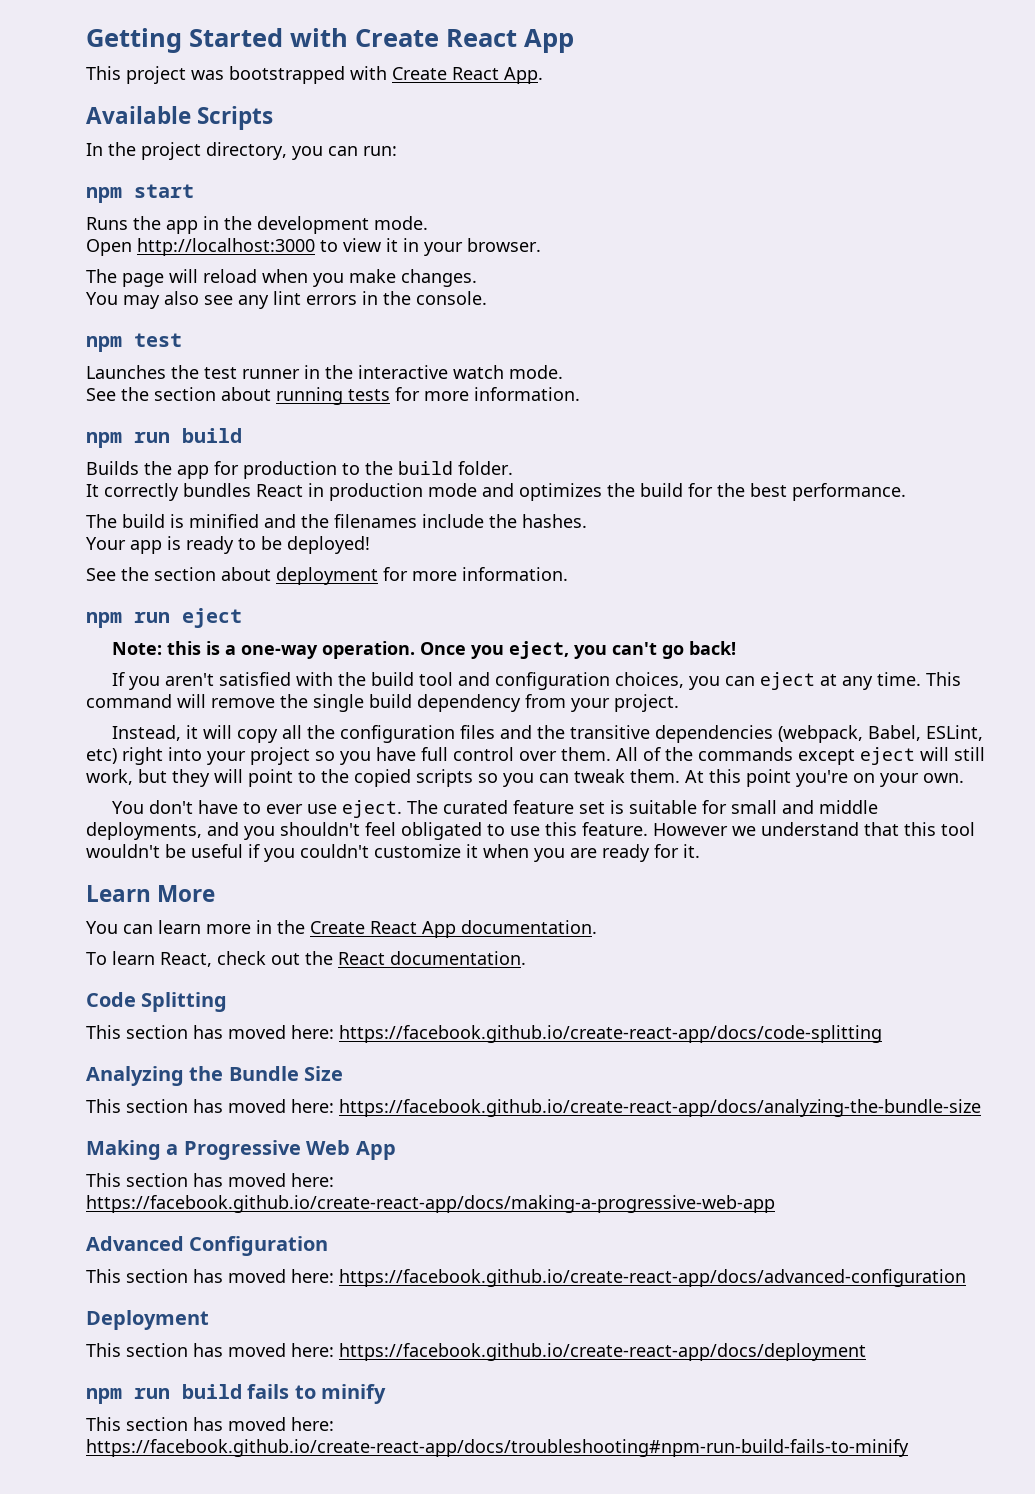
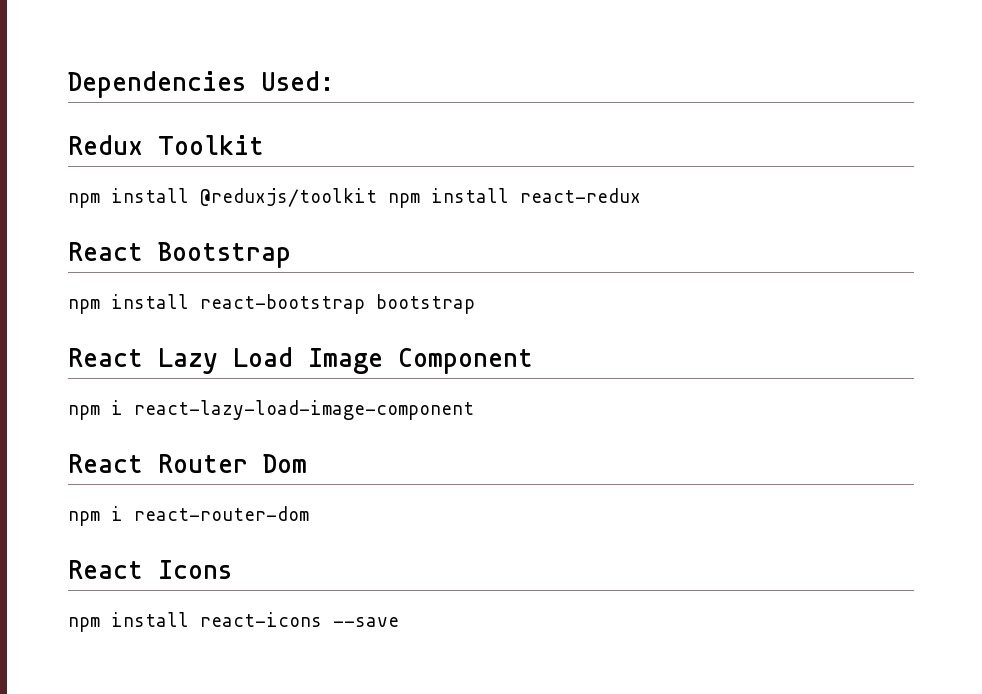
[86,28,574,53] [86,66,543,84] [86,106,274,130] [86,142,397,160] [86,184,194,203] [86,216,428,234] [86,238,541,256] [86,269,477,287] [86,291,487,309] [86,333,182,352] [86,365,563,379] [86,387,580,405] [86,428,242,448] [86,461,513,479] [86,483,906,501] [86,514,587,528] [86,536,370,554] [86,567,568,585] [86,608,242,628] [112,641,737,659] [112,672,962,690] [86,694,679,712] [112,725,984,743] [86,747,985,765] [86,769,964,787] [112,800,879,818] [86,822,975,840] [86,844,700,862] [86,885,216,902] [86,920,597,938] [86,951,526,967] [86,992,228,1012] [86,1025,882,1043] [86,1066,344,1086] [86,1099,981,1117] [86,1140,396,1160] [86,1173,334,1187] [86,1195,775,1213] [86,1236,329,1256] [86,1269,966,1287] [86,1310,209,1330] [86,1343,866,1361] [86,1384,387,1404] [86,1417,334,1431] [86,1439,909,1457] Getting Started with Create React App // This project was bootstrapped with Create React App. // Available Scripts // In the project directory, you can run: // npm start // Runs the app in the development mode. // Open http://localhost:3000 to view it in your browser. // The page will reload when you make changes. // You may also see any lint errors in the console. // npm test // Launches the test runner in the interactive watch mode. // See the section about running tests for more information. // npm run build // Builds the app for production to the build folder. // It correctly bundles React in production mode and optimizes the build for the best performance. // The build is minified and the filenames include the hashes. // Your app is ready to be deployed! // See the section about deployment for more information. // npm run eject // Note: this is a one-way operation. Once you eject, you can't go back! // If you aren't satisfied with the build tool and configuration choices, you can eject at any time. This command will remove the single build dependency from your project. // Instead, it will copy all the configuration files and the transitive dependencies (webpack, Babel, ESLint, etc) right into your project so you have full control over them. All of the commands except eject will still work, but they will point to the copied scripts so you can tweak them. At this point you're on your own. // You don't have to ever use eject. The curated feature set is suitable for small and middle deployments, and you shouldn't feel obligated to use this feature. However we understand that this tool wouldn't be useful if you couldn't customize it when you are ready for it. // Learn More // You can learn more in the Create React App documentation. // To learn React, check out the React documentation. // Code Splitting // This section has moved here: https://facebook.github.io/create-react-app/docs/code-splitting // Analyzing the Bundle Size // This section has moved here: https://facebook.github.io/create-react-app/docs/analyzing-the-bundle-size // Making a Progressive Web App // This section has moved here: https://facebook.github.io/create-react-app/docs/making-a-progressive-web-app // Advanced Configuration // This section has moved here: https://facebook.github.io/create-react-app/docs/advanced-configuration // Deployment // This section has moved here: https://facebook.github.io/create-react-app/docs/deployment // npm run build fails to minify // This section has moved here: https://facebook.github.io/create-react-app/docs/troubleshooting#npm-run-build-fails-to-minify -> [68,71,334,98] [68,135,264,155] [68,188,641,208] [68,242,291,268] [68,294,475,314] [68,347,533,374] [68,400,474,420] [68,454,307,473] [68,506,309,526] [68,560,232,579] [68,612,399,632] Dependencies Used: // Redux Toolkit // npm install @reduxjs/toolkit npm install react-redux // React Bootstrap // npm install react-bootstrap bootstrap // React Lazy Load Image Component // npm i react-lazy-load-image-component // React Router Dom // npm i react-router-dom // React Icons // npm install react-icons --save

